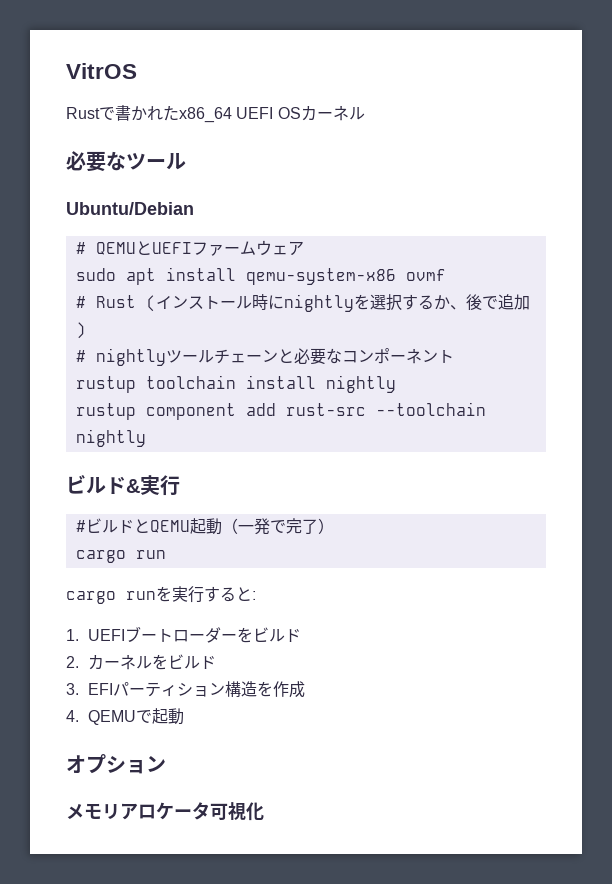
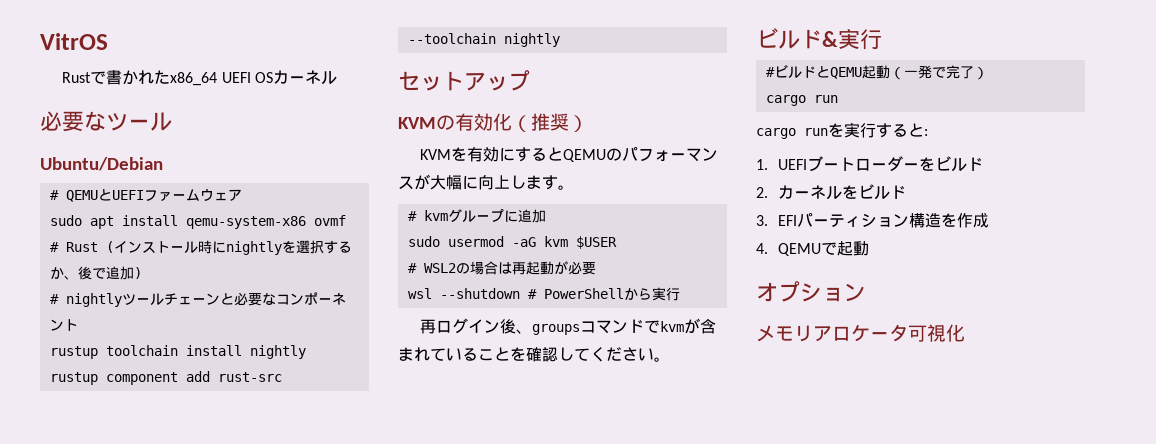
(146, 438) none -> [398,70,530,91] [398,113,588,132] [420,147,719,162] [398,174,574,190] [407,209,546,223] [407,236,617,249] [407,261,596,275] [407,287,680,301] [420,318,717,335] [398,347,670,362] // セットアップ // KVMの有効化（推奨） // KVMを有効にするとQEMUのパフォーマンスが大幅に向上します。 // # kvmグループに追加 // sudo usermod -aG kvm $USER // # WSL2の場合は再起動が必要 // wsl --shutdown # PowerShellから実行 // 再ログイン後、groupsコマンドでkvmが含まれていることを確認してください。

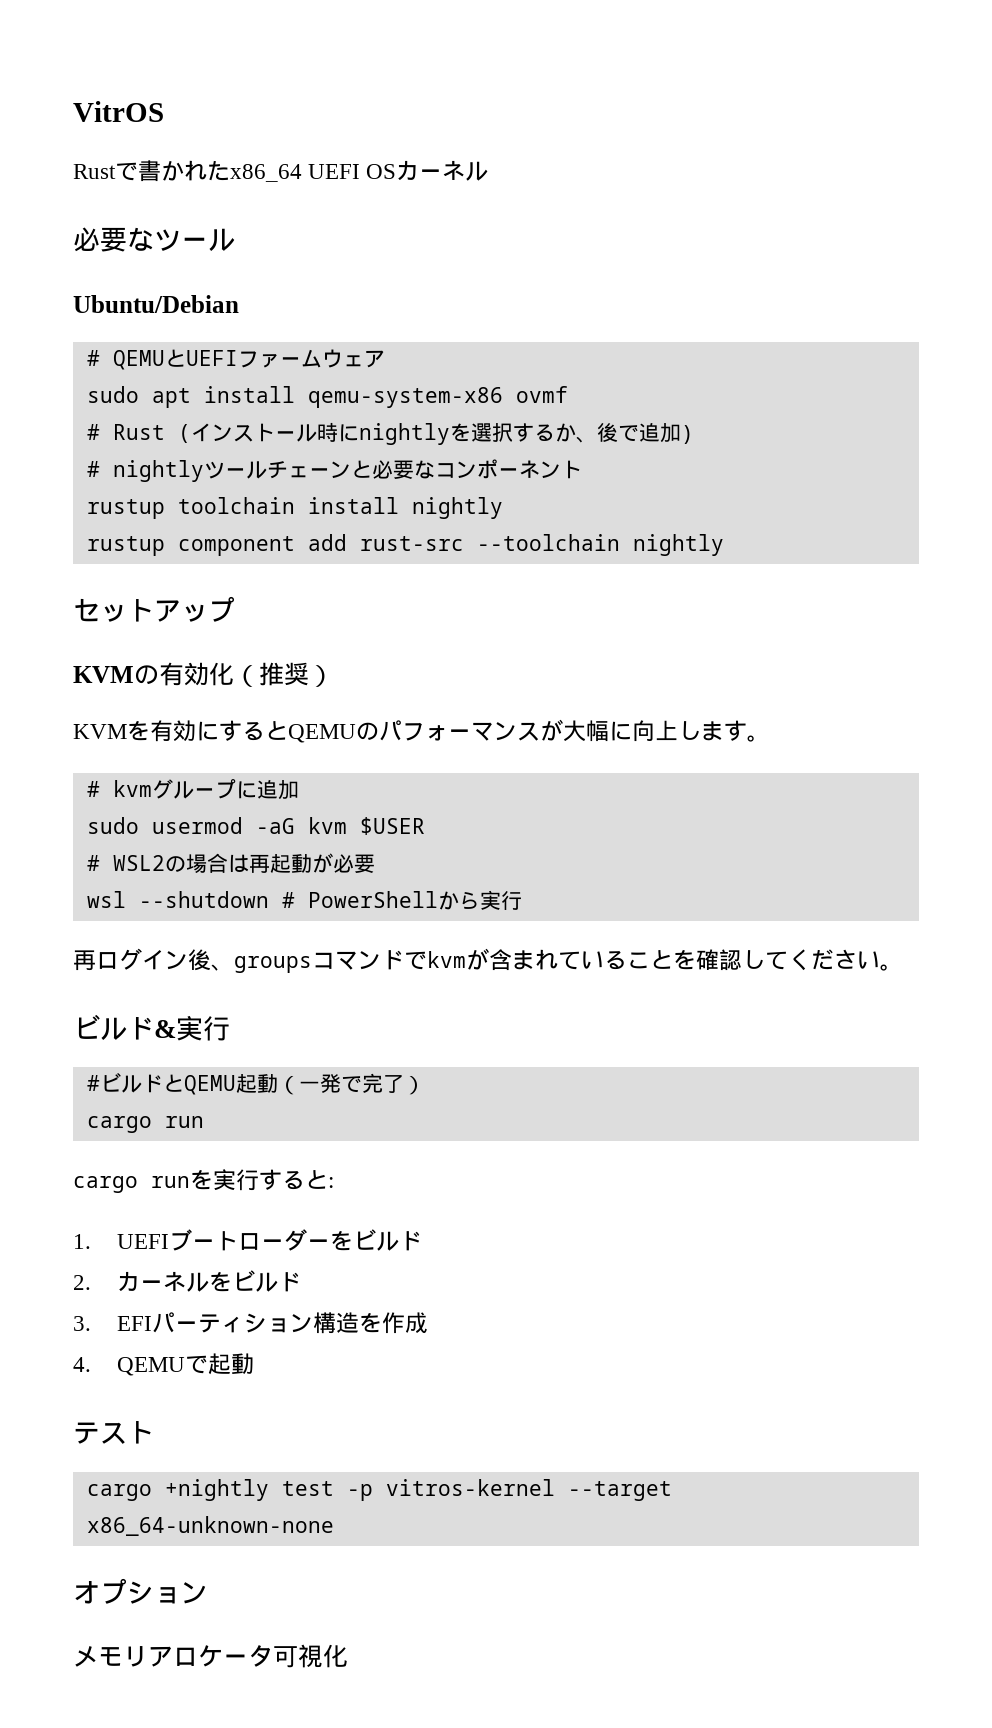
(869, 248) none -> [73,1421,154,1444] [86,1479,672,1501] [86,1516,334,1536] // テスト // cargo +nightly test -p vitros-kernel --target x86_64-unknown-none

